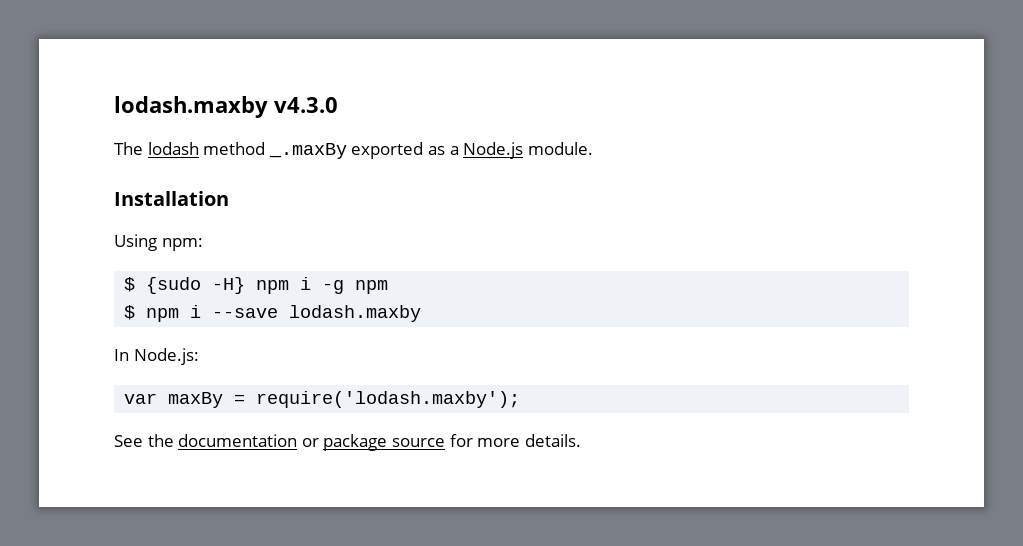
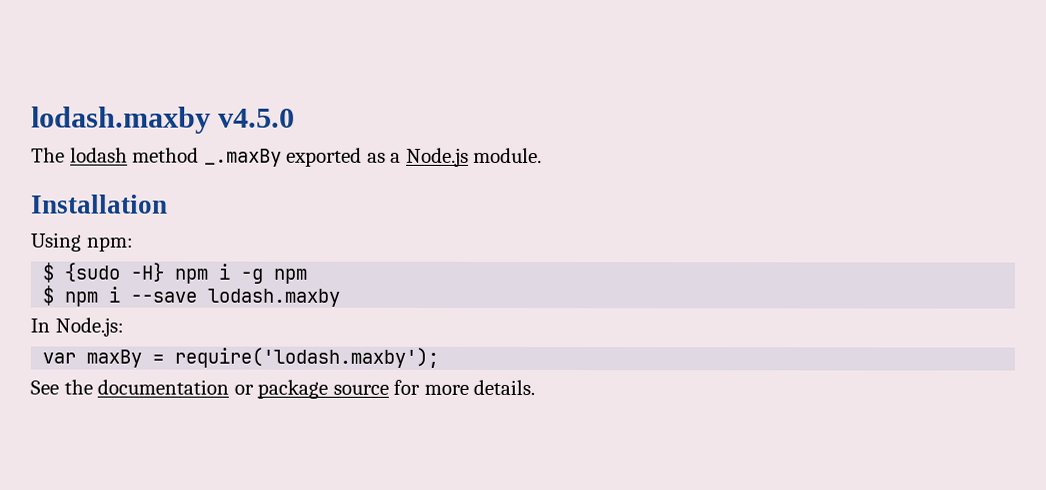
[114,96,338,118] lodash.maxby v4.3.0 -> [31,106,296,134] lodash.maxby v4.5.0

